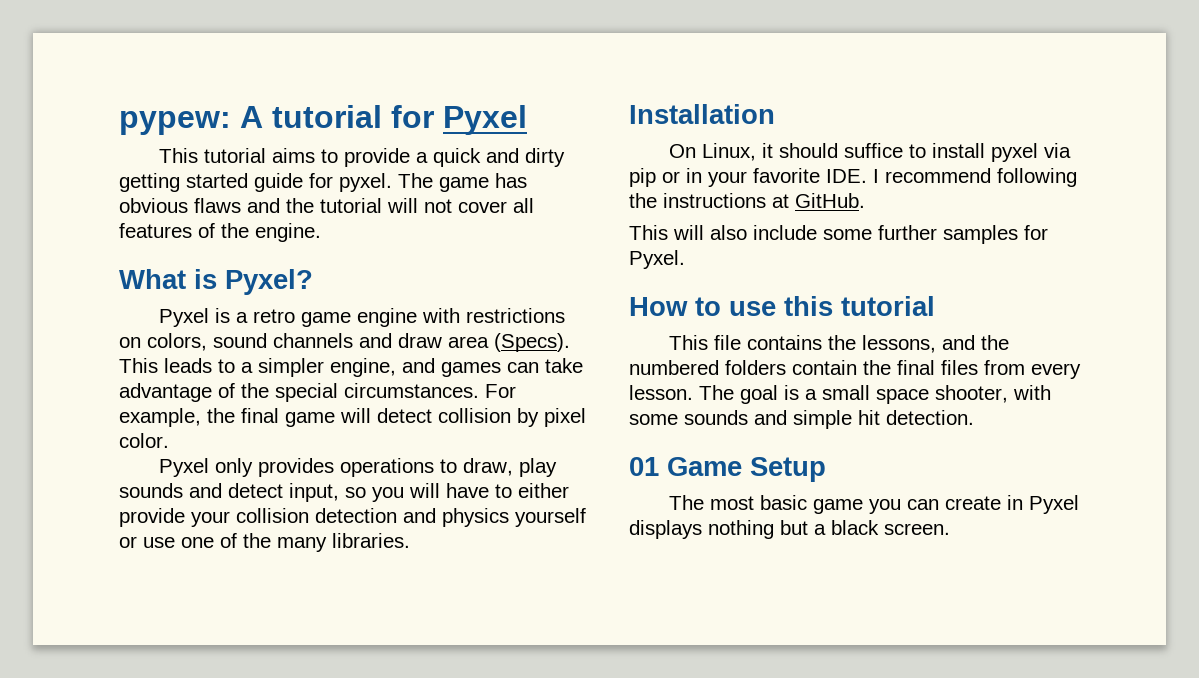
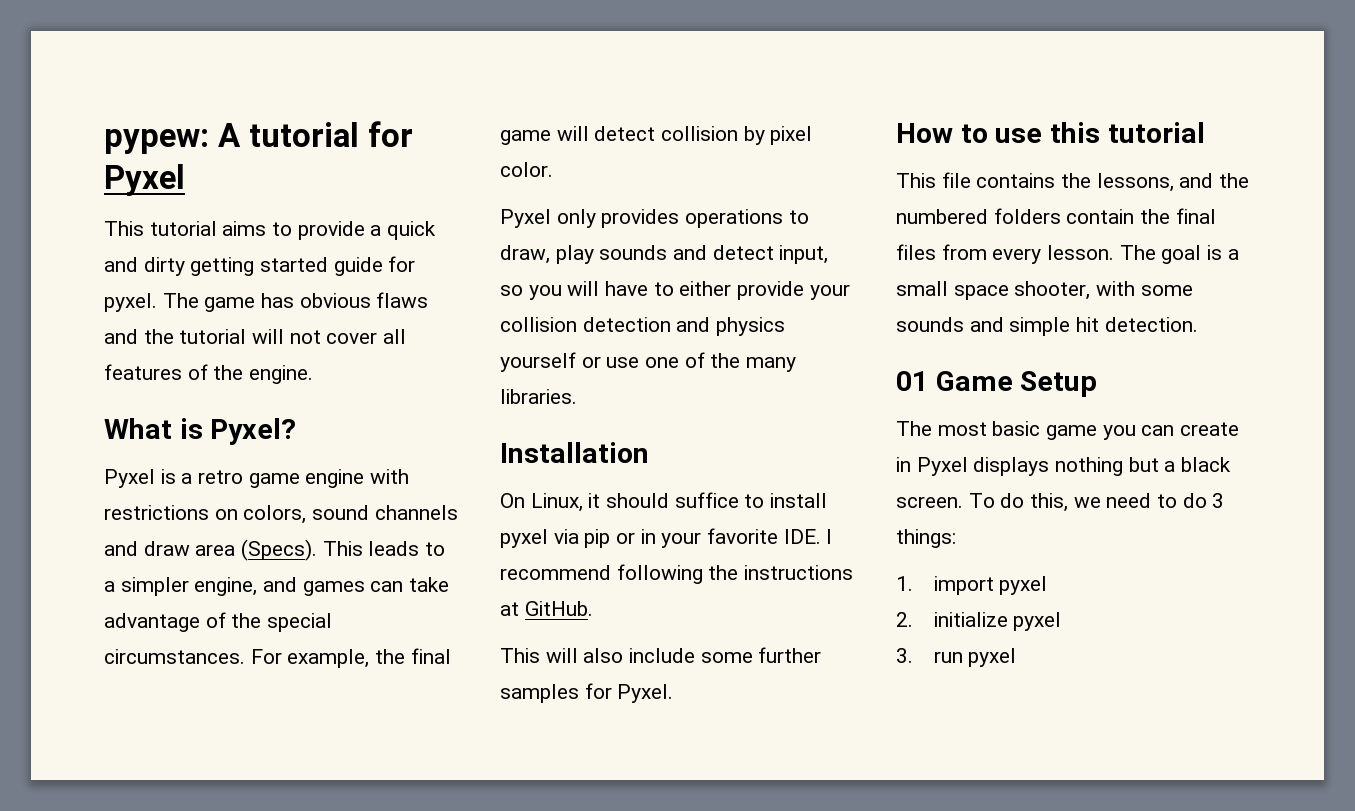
(950, 529) none -> [968,493,1225,512] [896,529,956,548] [896,576,1048,595] [896,612,1062,631] [896,648,1017,667] To do this, we need to do 3 things: // 1. import pyxel // 2. initialize pyxel // 3. run pyxel

